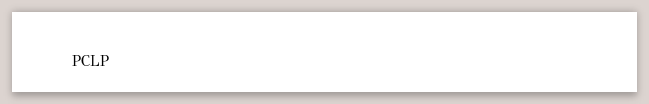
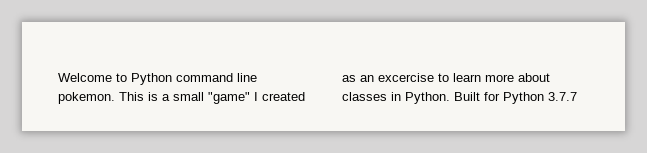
[72,55,109,66] PCLP -> [58,73,257,85] [58,92,305,104] [342,73,550,82] [342,92,577,104] Welcome to Python command line pokemon. This is a small "game" I created as an excercise to learn more about classes in Python. Built for Python 3.7.7

